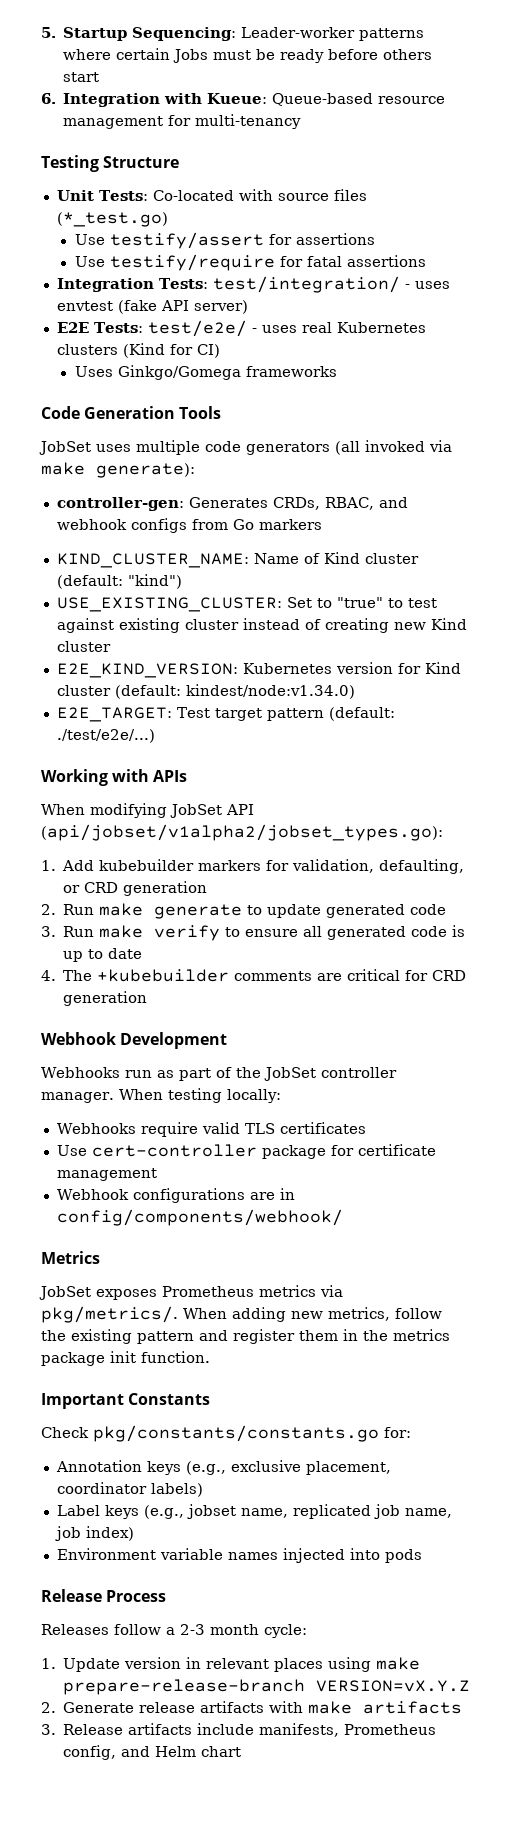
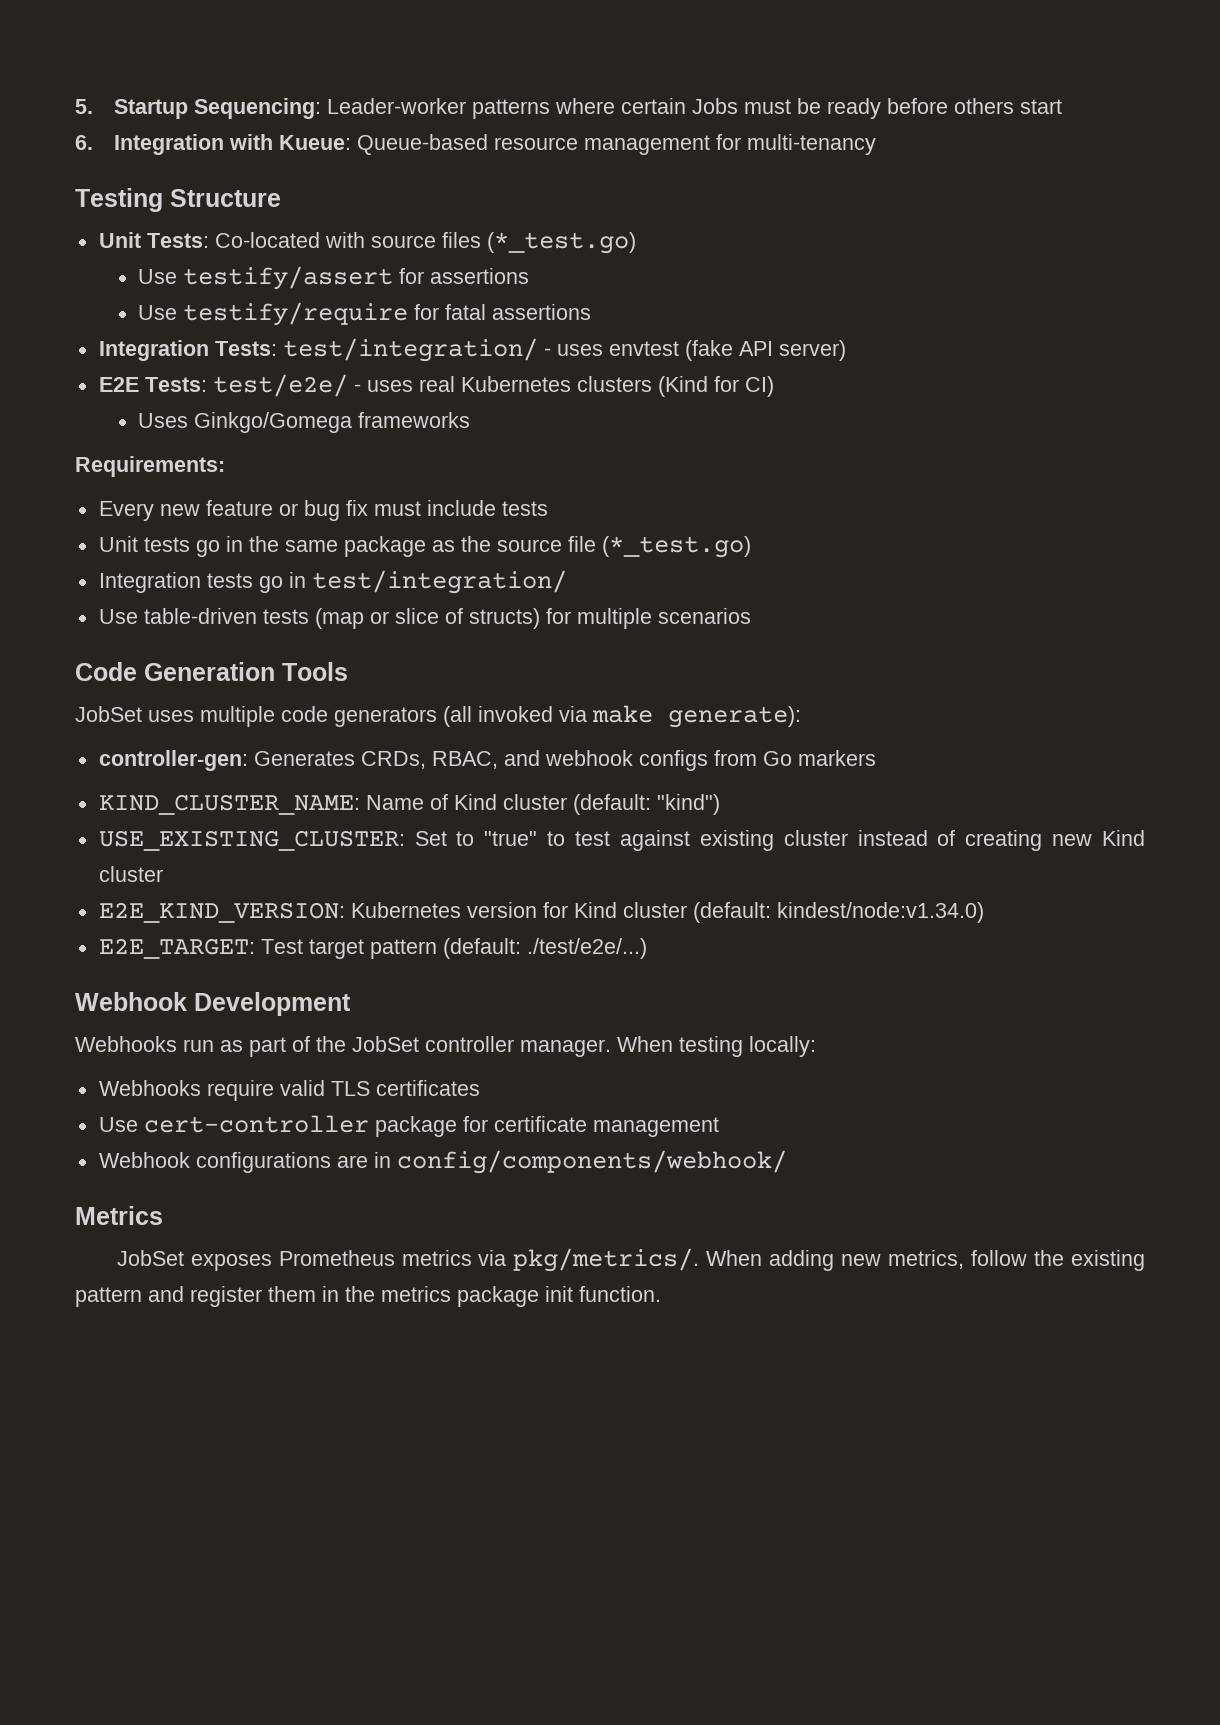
(337, 371) none -> [75,456,225,477] [98,500,548,521] [98,536,751,558] [98,570,567,594] [98,608,751,629] // Requirements: // Every new feature or bug fix must include tests // Unit tests go in the same package as the source file (*_test.go) // Integration tests go in test/integration/ // Use table-driven tests (map or slice of structs) for multiple scenarios
[41,769,188,786] [41,803,254,818] [41,824,443,841] [41,859,465,874] [63,881,208,896] [41,903,447,919] [41,925,466,941] [63,948,143,962] [41,969,467,982] [63,991,148,1006] // Working with APIs // When modifying JobSet API (api/jobset/v1alpha2/jobset_types.go): // 1. Add kubebuilder markers for validation, defaulting, or CRD generation // 2. Run make generate to update generated code // 3. Run make verify to ensure all generated code is up to date // 4. The +kubebuilder comments are critical for CRD generation -> (647, 948) none
[41,1393,211,1409] [41,1425,411,1442] [55,1460,391,1475] [56,1482,203,1497] [56,1504,452,1519] [54,1526,134,1541] [56,1548,422,1563] [41,1589,167,1602] [41,1624,307,1638] [41,1657,421,1672] [63,1679,471,1695] [41,1701,463,1714] [41,1723,437,1737] [63,1745,242,1760] // Important Constants // Check pkg/constants/constants.go for: // Annotation keys (e.g., exclusive placement, coordinator labels) // Label keys (e.g., jobset name, replicated job name, job index) // Environment variable names injected into pods // Release Process // Releases follow a 2-3 month cycle: // 1. Update version in relevant places using make prepare-release-branch VERSION=vX.Y.Z // 2. Generate release artifacts with make artifacts // 3. Release artifacts include manifests, Prometheus config, and Helm chart -> (661, 1294) none

